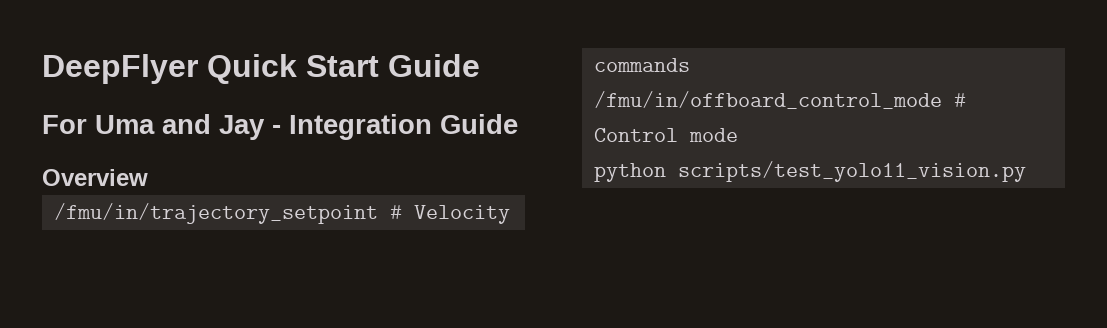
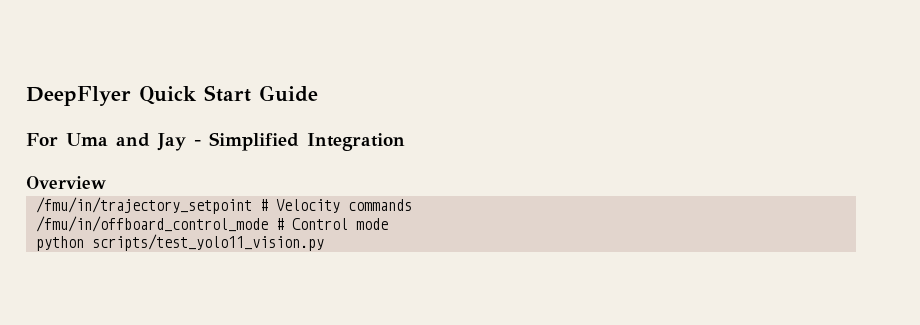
(281, 129) none -> [209,132,299,151] Simplified
[440,114,518,134] Guide -> (405, 142) none

